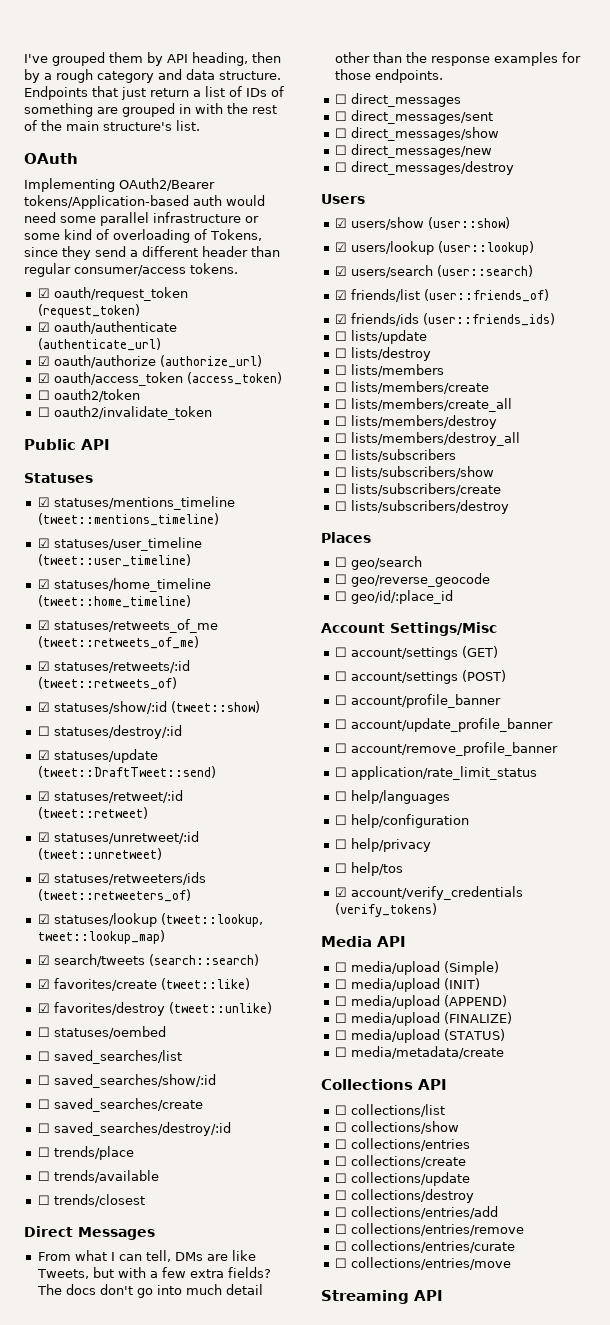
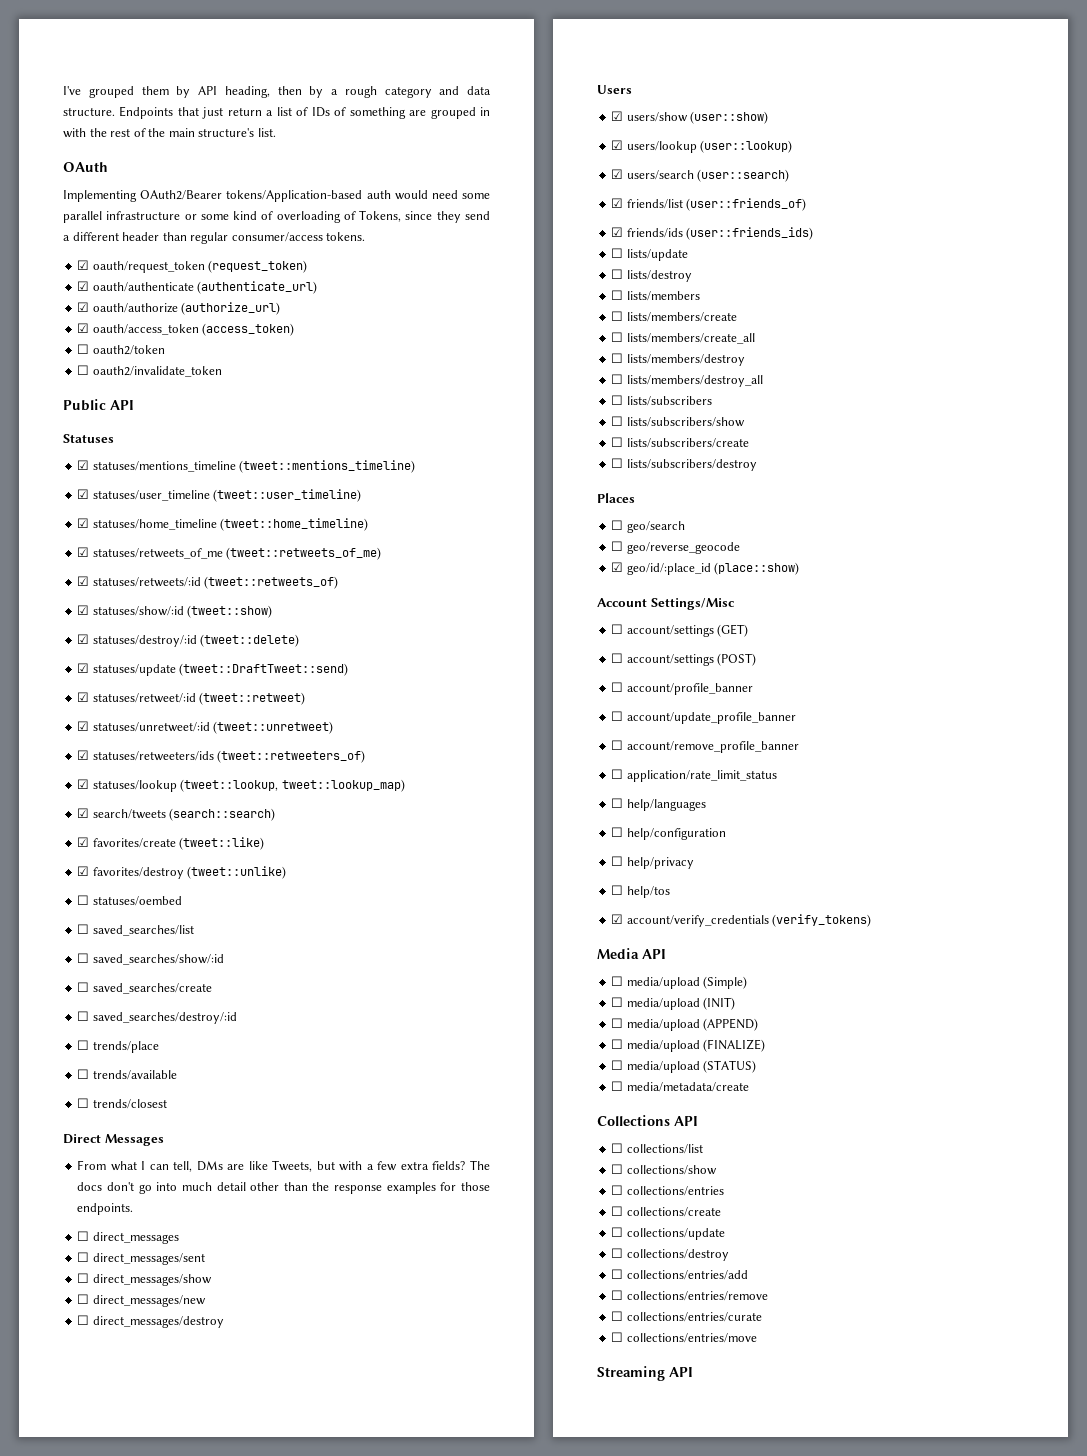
[37,726,50,736] ☐ -> [77,634,90,644] ☑
(182, 732) none -> [200,634,300,647] (tweet::delete)
[334,591,347,601] ☐ -> [611,562,624,572] ☑
(453, 597) none -> [714,562,800,575] (place::show)

